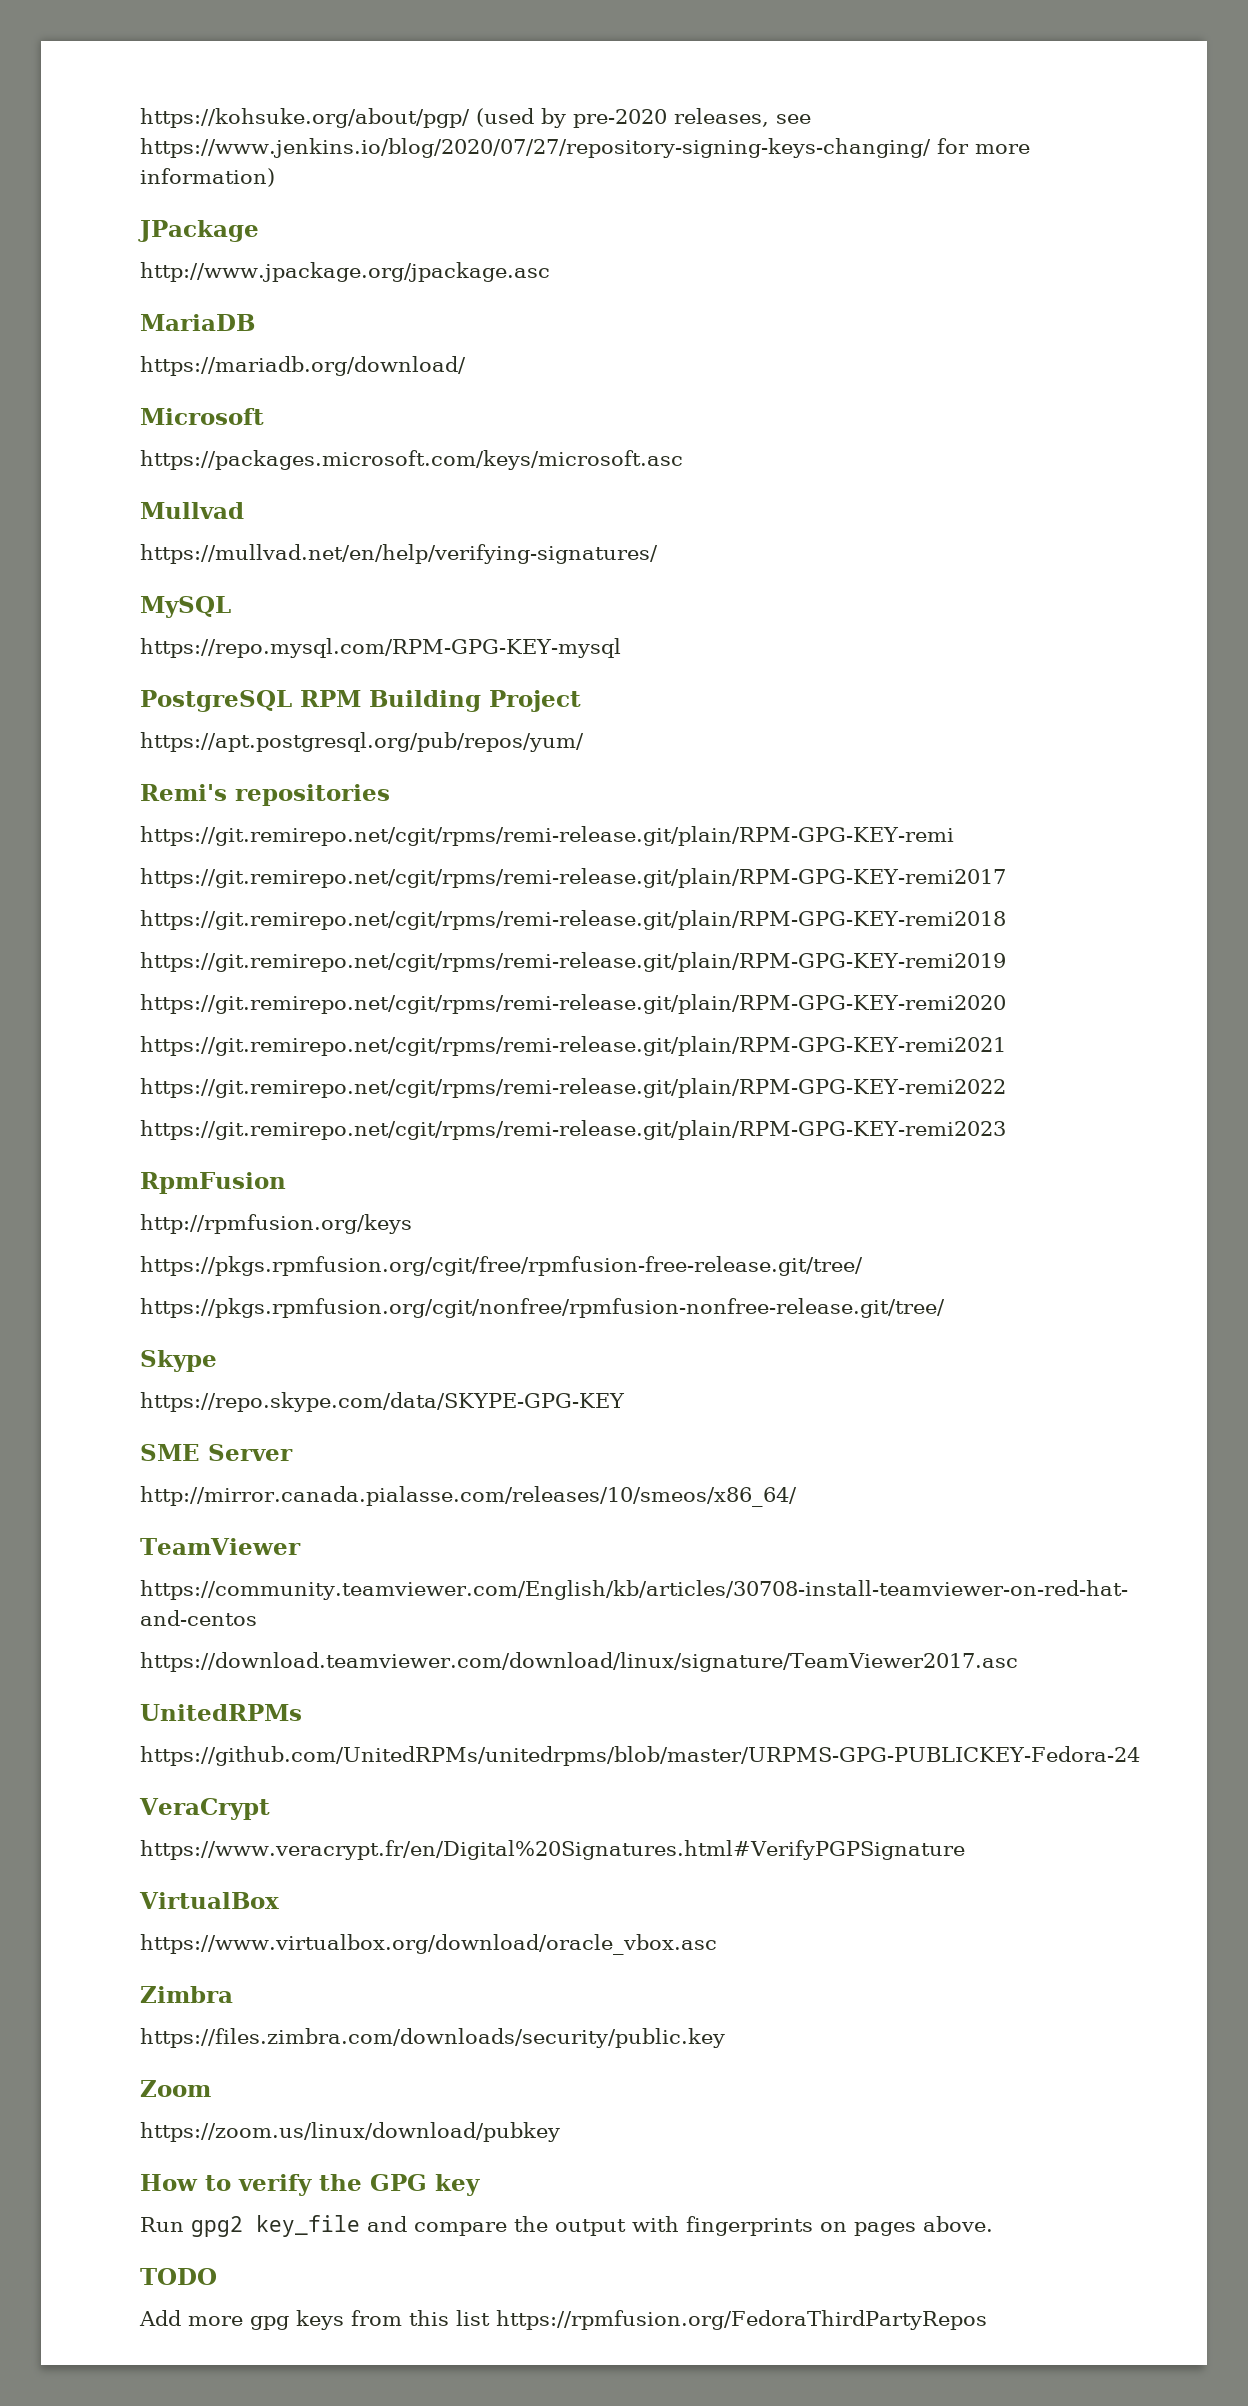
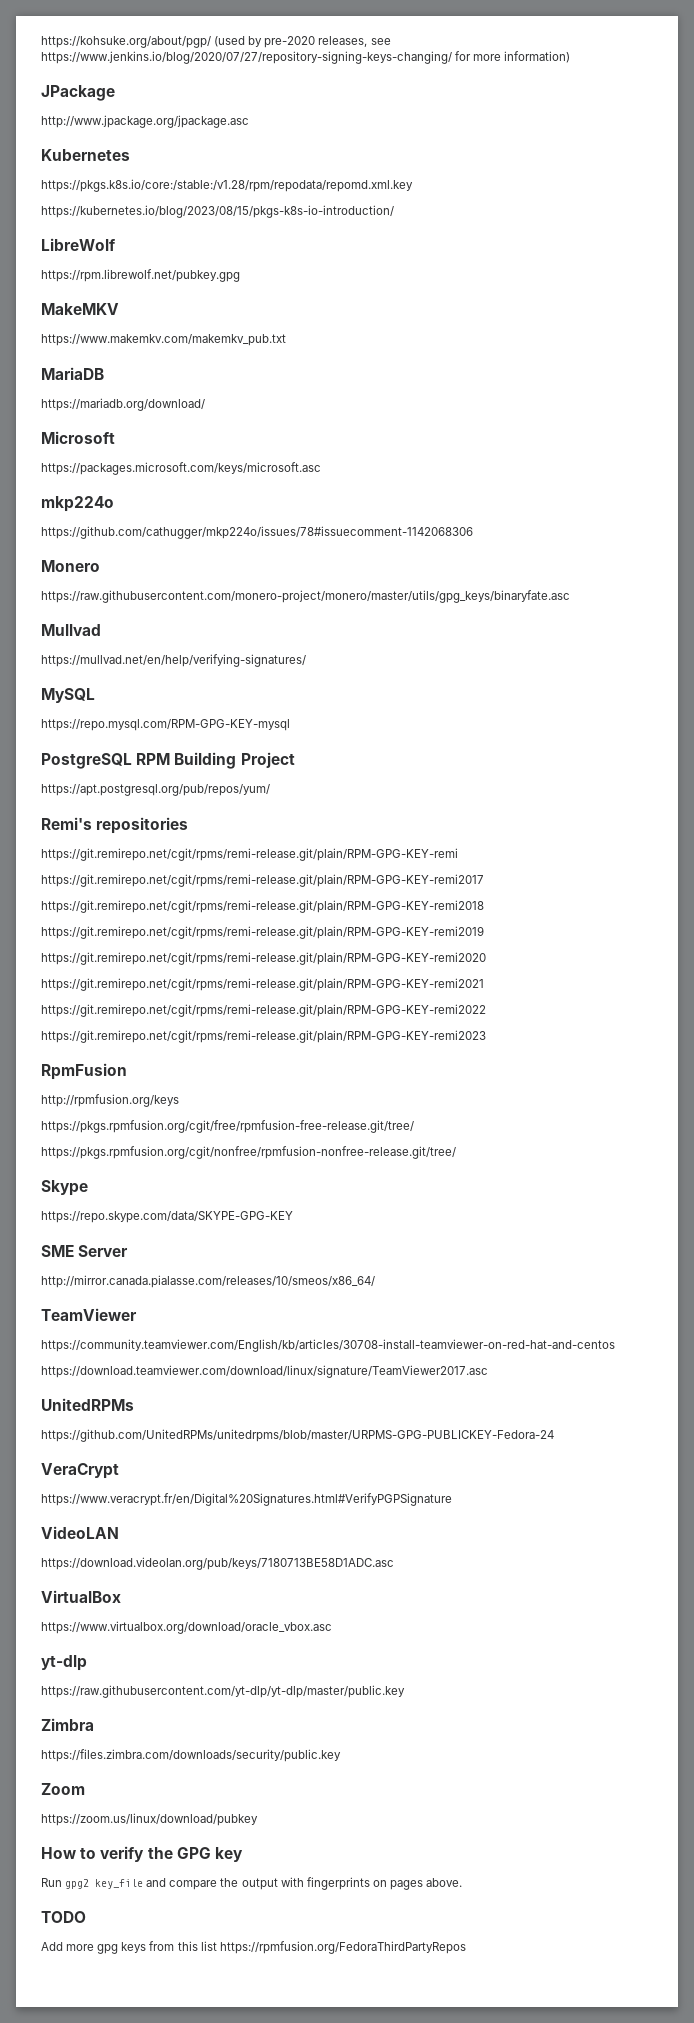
(550, 272) none -> [41,149,130,161] [41,179,413,192] [41,205,394,218] [41,238,116,251] [41,269,240,282] [41,303,119,315] [41,334,286,346] // Kubernetes // https://pkgs.k8s.io/core:/stable:/v1.28/rpm/repodata/repomd.xml.key // https://kubernetes.io/blog/2023/08/15/pkgs-k8s-io-introduction/ // LibreWolf // https://rpm.librewolf.net/pubkey.gpg // MakeMKV // https://www.makemkv.com/makemkv_pub.txt
(683, 460) none -> [41,496,114,512] [41,526,473,539] [41,560,100,572] [41,590,570,603] // mkp224o // https://github.com/cathugger/mkp224o/issues/78#issuecomment-1142068306 // Monero // https://raw.githubusercontent.com/monero-project/monero/master/utils/gpg_keys/binaryfate.asc
(965, 1850) none -> [41,1526,119,1539] [41,1557,394,1570] // VideoLAN // https://download.videolan.org/pub/keys/7180713BE58D1ADC.asc
(717, 1944) none -> [41,1655,87,1671] [41,1685,405,1698] // yt-dlp // https://raw.githubusercontent.com/yt-dlp/yt-dlp/master/public.key

